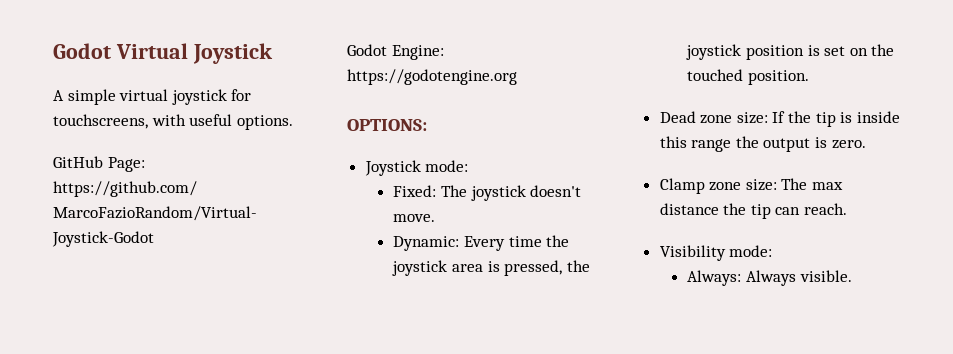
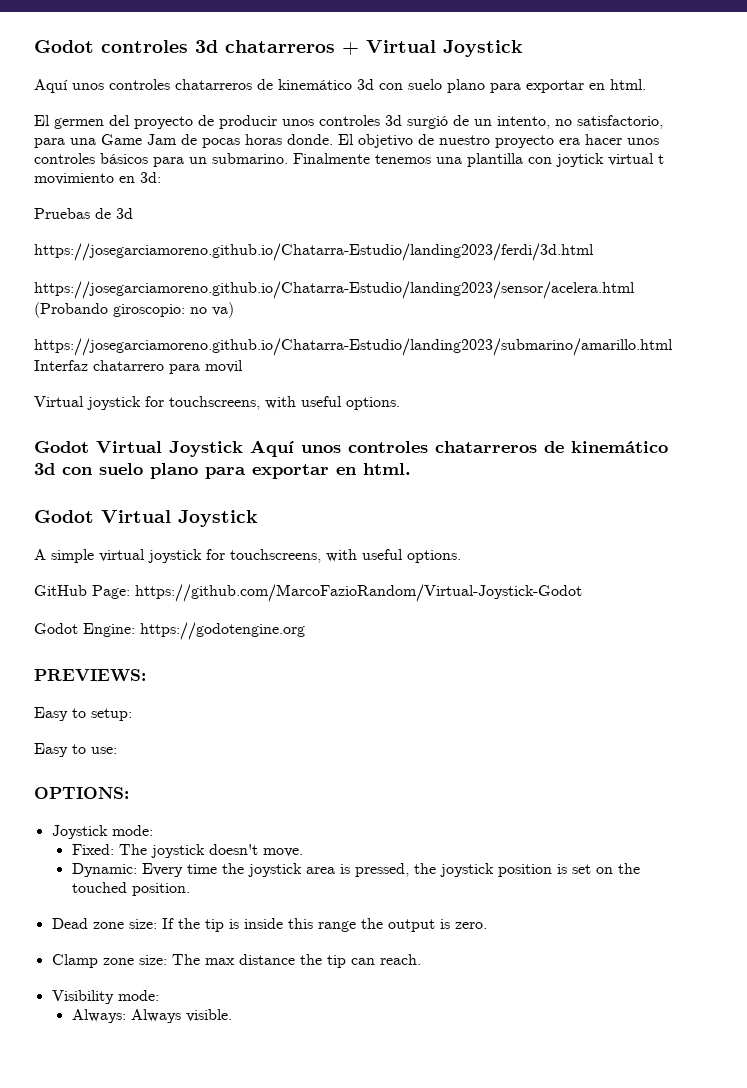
[53,43,111,59] Godot -> [34,40,523,57] [34,79,646,93] [34,115,663,129] [34,134,659,148] [34,153,664,167] [34,172,161,185] [34,208,133,219] [34,243,594,261] [34,281,635,299] [34,302,234,318] [34,338,673,356] [34,360,243,374] [34,396,400,410] [34,440,668,457] [34,463,411,479] [34,510,94,523] Godot controles 3d chatarreros + Virtual Joystick // Aquí unos controles chatarreros de kinemático 3d con suelo plano para exportar en html. // El germen del proyecto de producir unos controles 3d surgió de un intento, no satisfactorio, para una Game Jam de pocas horas donde. El objetivo de nuestro proyecto era hacer unos controles básicos para un submarino. Finalmente tenemos una plantilla con joytick virtual t movimiento en 3d: // Pruebas de 3d // https://josegarciamoreno.github.io/Chatarra-Estudio/landing2023/ferdi/3d.html // https://josegarciamoreno.github.io/Chatarra-Estudio/landing2023/sensor/acelera.html (Probando giroscopio: no va) // https://josegarciamoreno.github.io/Chatarra-Estudio/landing2023/submarino/amarillo.html Interfaz chatarrero para movil // Virtual joystick for touchscreens, with useful options. // Godot Virtual Joystick Aquí unos controles chatarreros de kinemático 3d con suelo plano para exportar en html. // Godot
(517, 77) none -> [34,669,146,682] [34,707,132,721] [34,743,117,757] // PREVIEWS: // Easy to setup: // Easy to use:

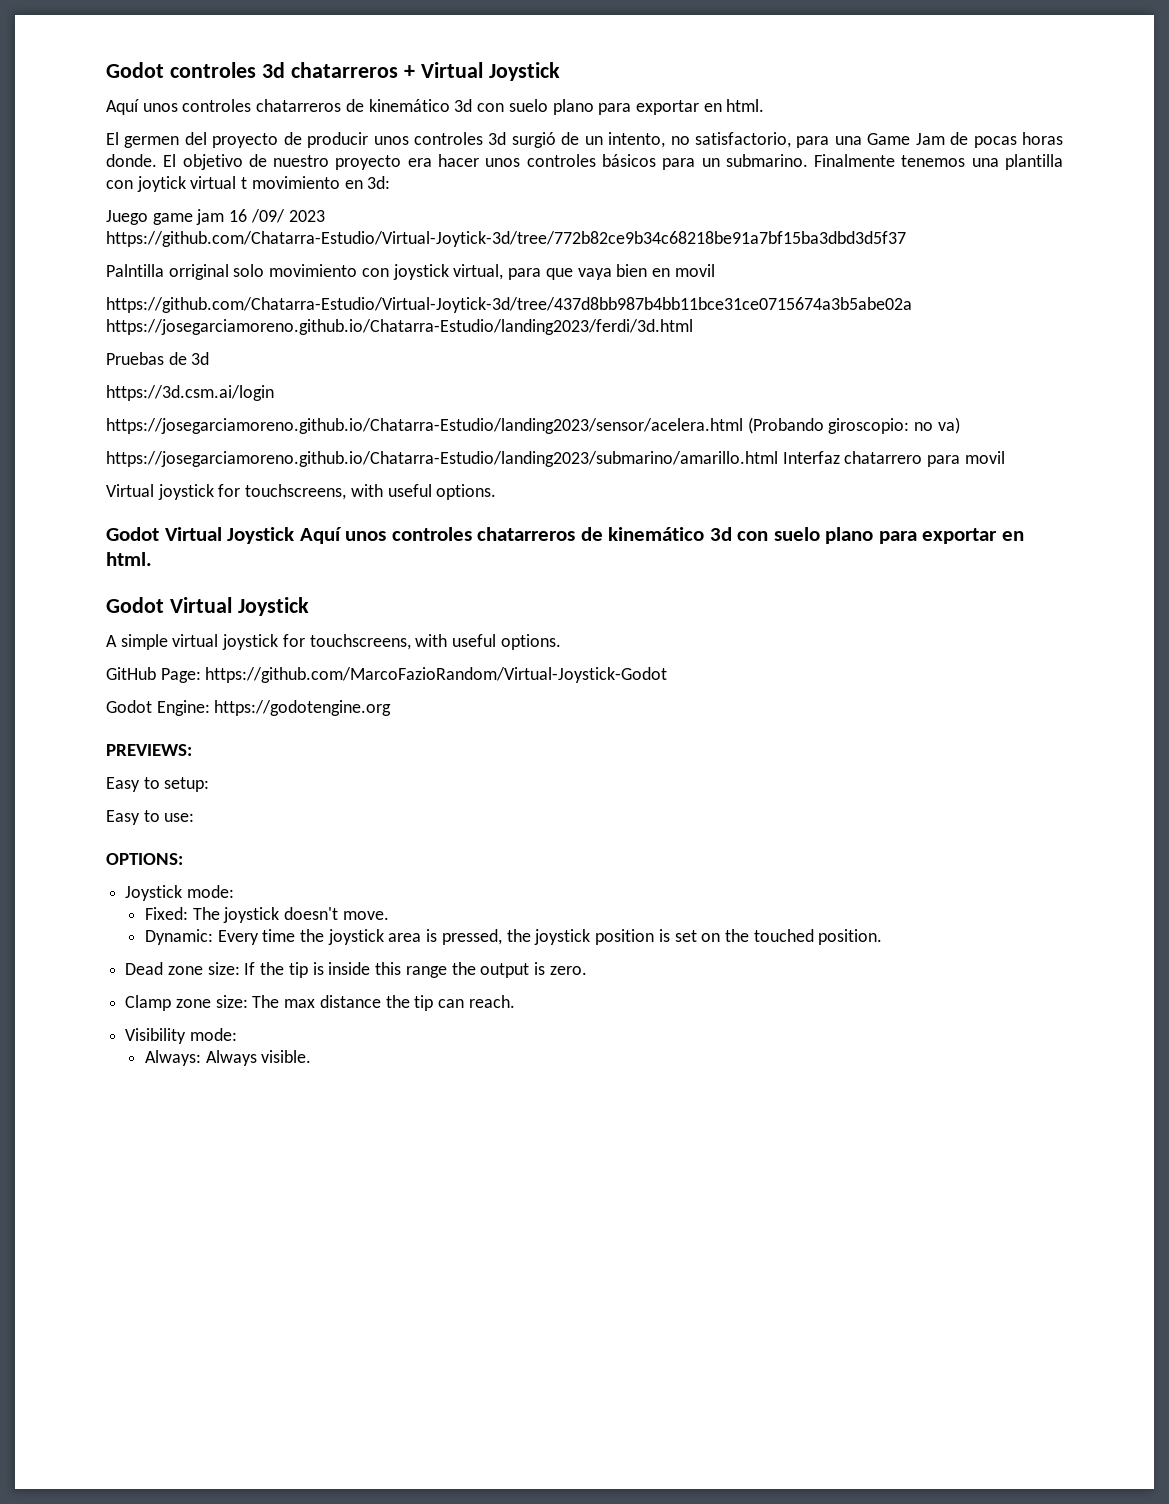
(161, 177) none -> [106,209,325,225] [106,231,906,247] [106,264,715,280] [106,297,912,313] [106,319,693,335] // Juego game jam 16 /09/ 2023 https://github.com/Chatarra-Estudio/Virtual-Joytick-3d/tree/772b82ce9b34c68218be91a7bf15ba3dbd3d5f37 // Palntilla orriginal solo movimiento con joystick virtual, para que vaya bien en movil // https://github.com/Chatarra-Estudio/Virtual-Joytick-3d/tree/437d8bb987b4bb11bce31ce0715674a3b5abe02a https://josegarciamoreno.github.io/Chatarra-Estudio/landing2023/ferdi/3d.html
[34,243,594,261] https://josegarciamoreno.github.io/Chatarra-Estudio/landing2023/ferdi/3d.html -> [106,385,274,401] https://3d.csm.ai/login

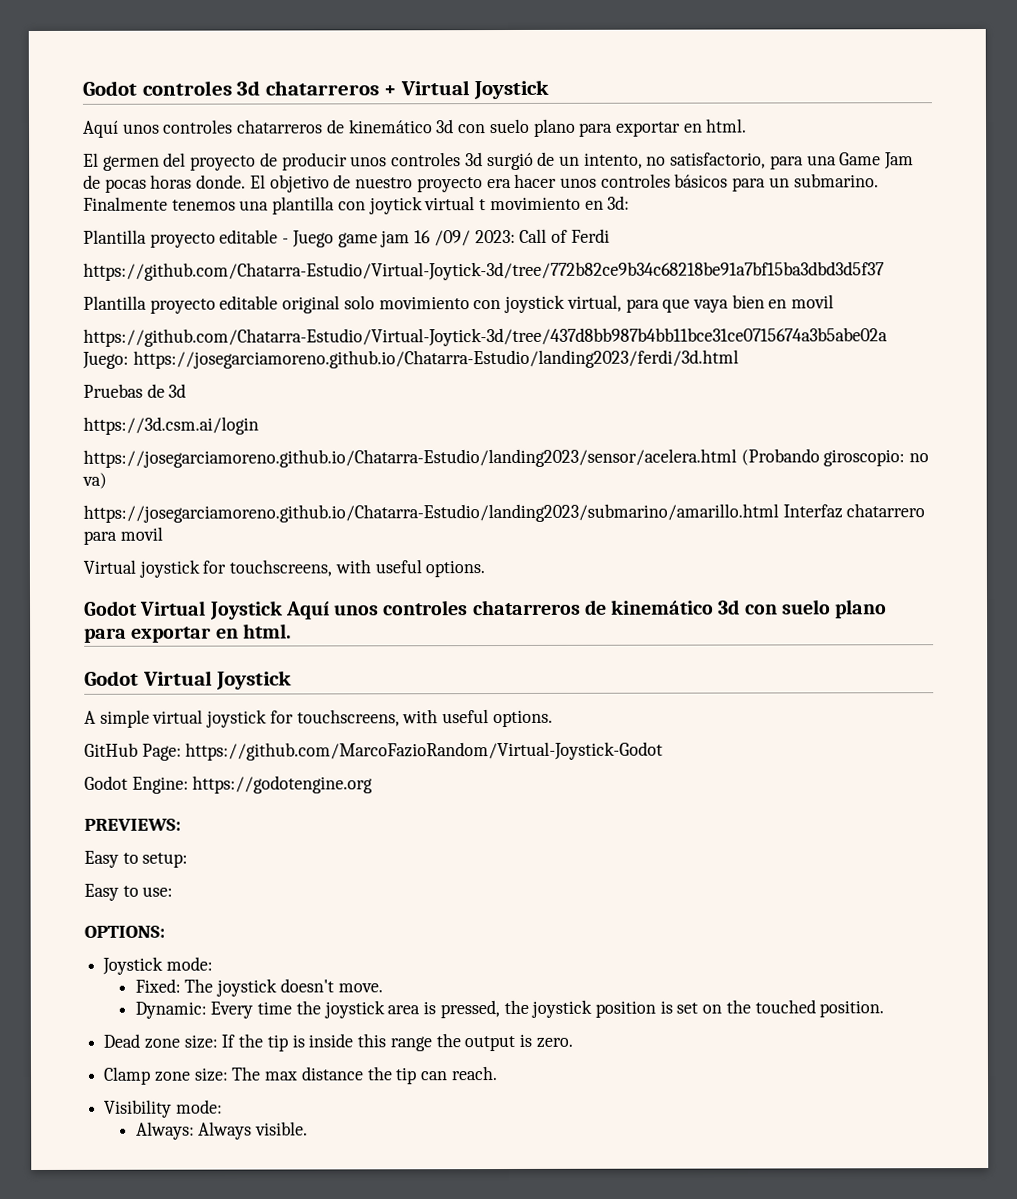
(391, 182) none -> [83,229,290,248] Plantilla proyecto editable -
[288,210,325,222] [106,231,906,247] [106,264,229,280] 2023 https://github.com/Chatarra-Estudio/Virtual-Joytick-3d/tree/772b82ce9b34c68218be91a7bf15ba3dbd3d5f37 // Palntilla orriginal -> [474,228,610,244] [83,261,885,281] [83,295,341,314] 2023: Call of Ferdi // https://github.com/Chatarra-Estudio/Virtual-Joytick-3d/tree/772b82ce9b34c68218be91a7bf15ba3dbd3d5f37 // Plantilla proyecto editable original
(912, 305) none -> [82,351,129,369] Juego:

